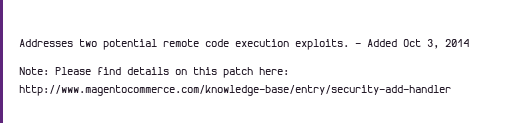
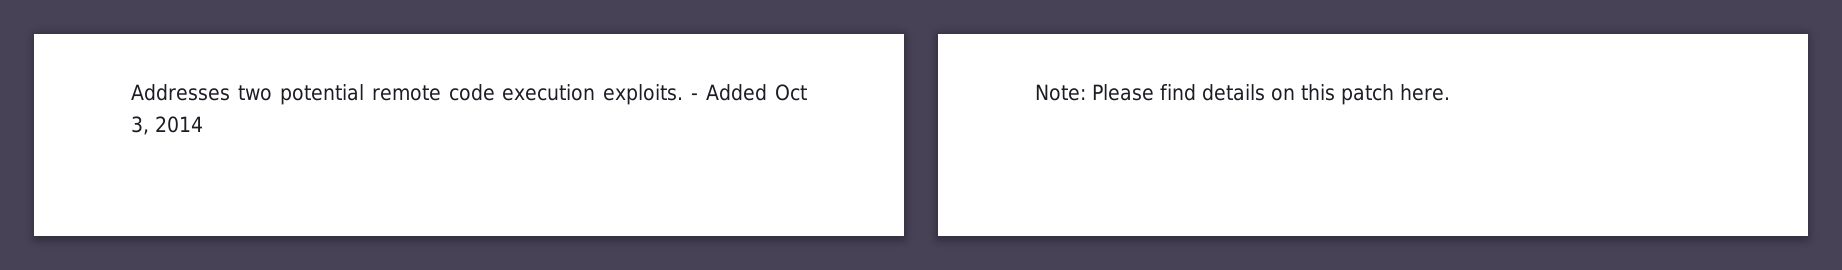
[259,67,289,75] [19,85,451,96] here: http://www.magentocommerce.com/knowledge-base/entry/security-add-handler -> [1400,84,1450,101] here.

